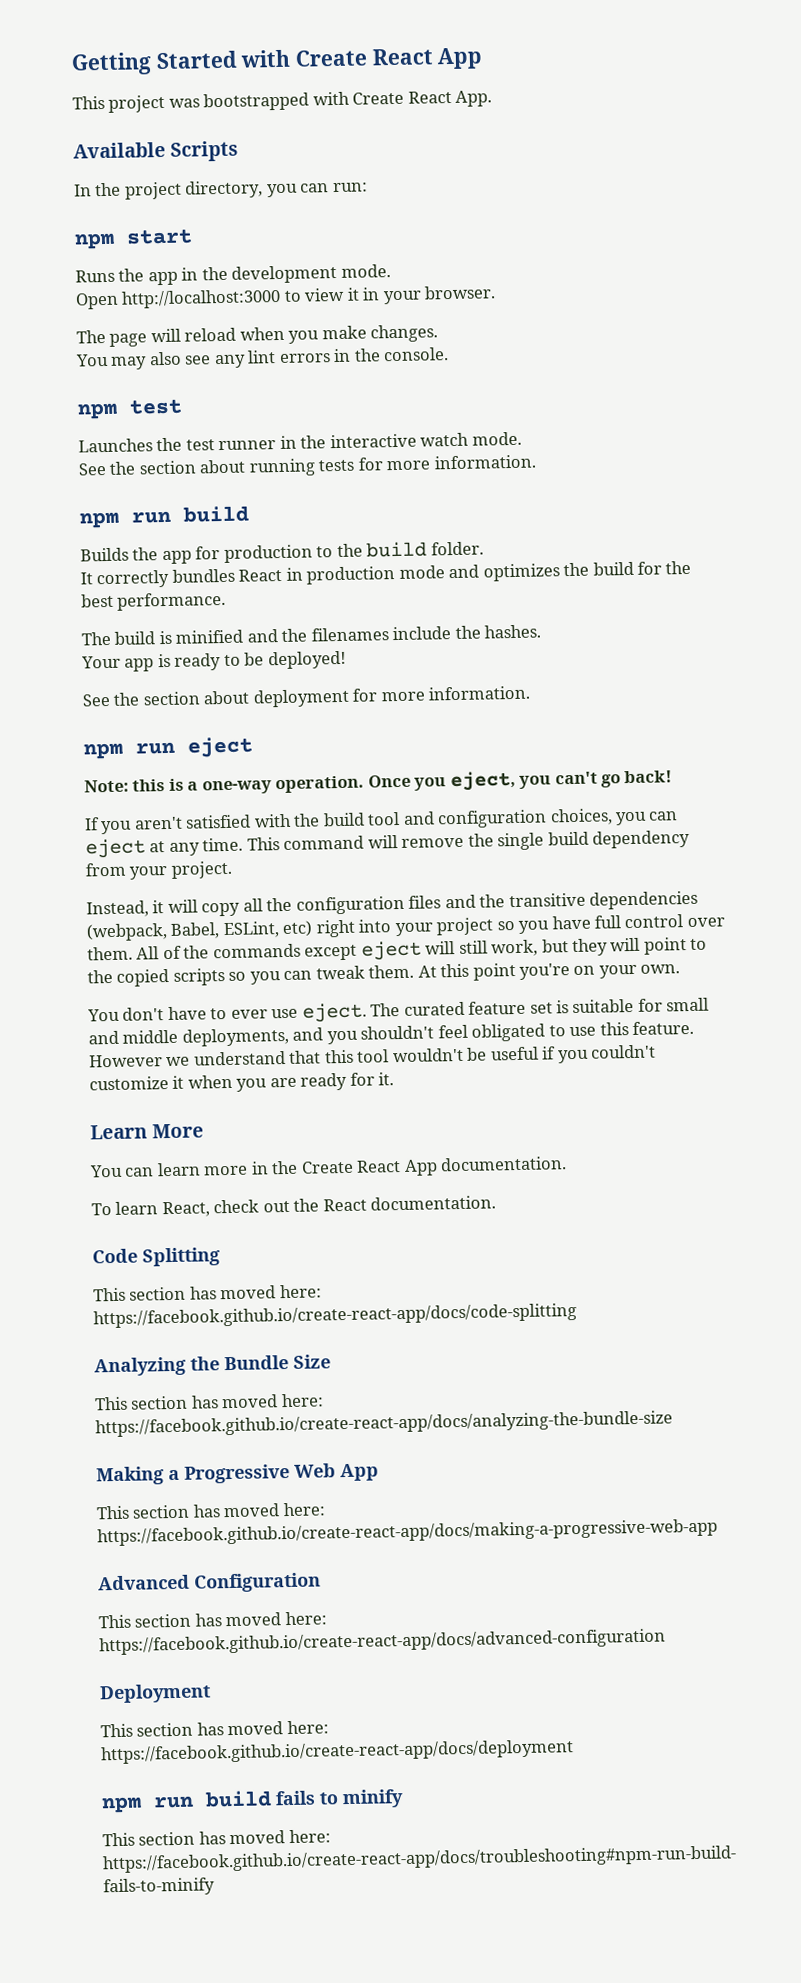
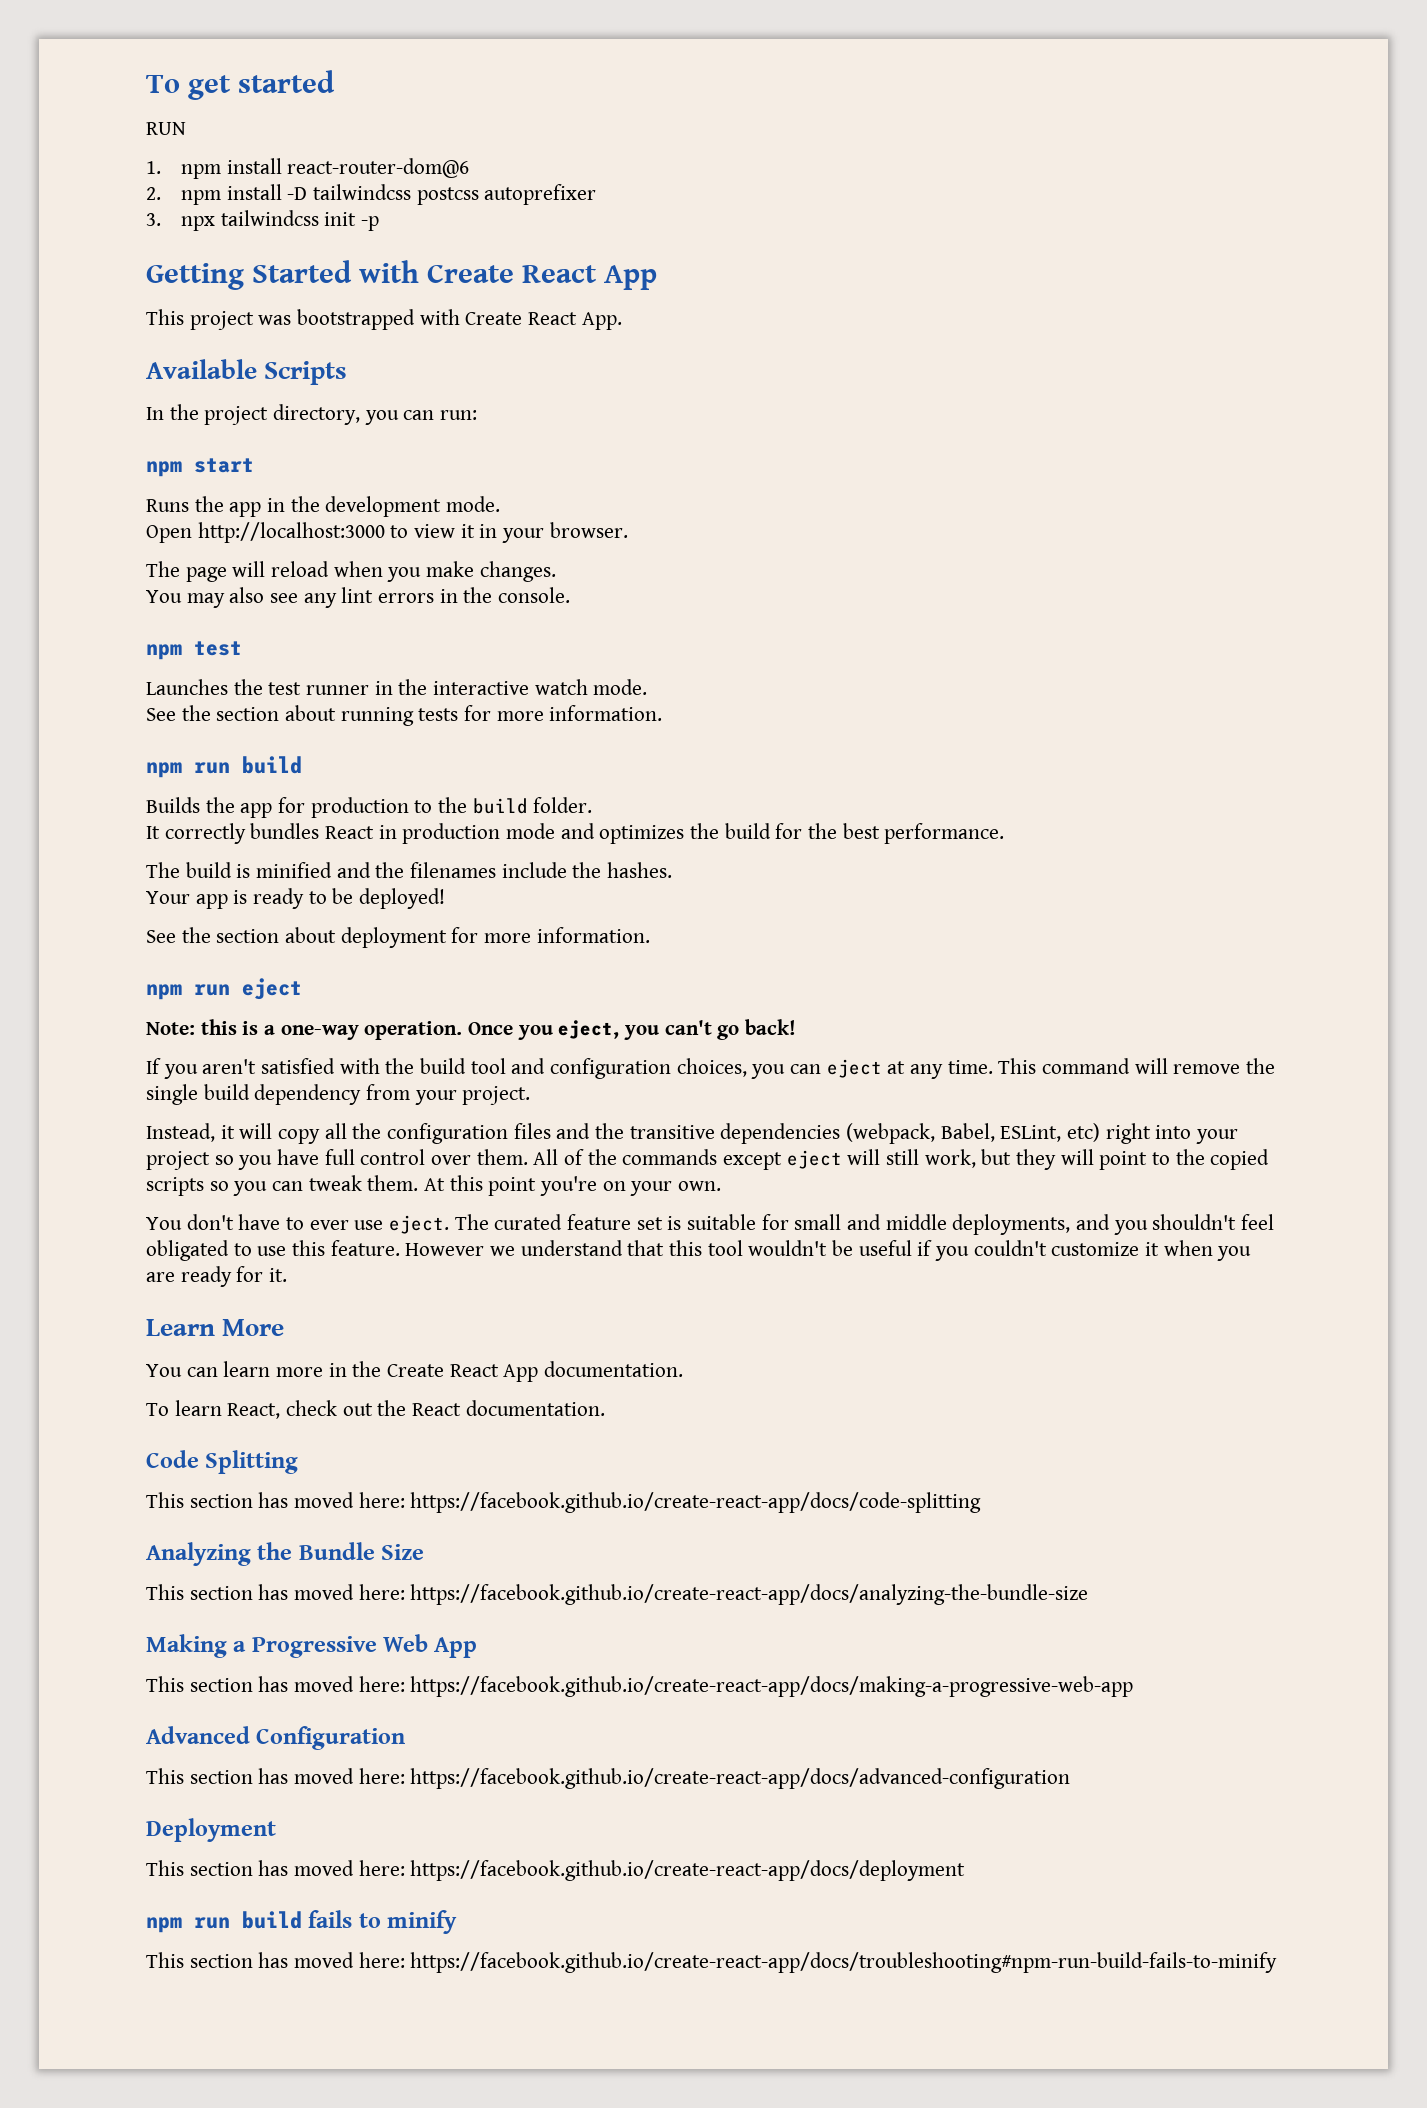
(71, 64) none -> [146,70,335,100] [146,122,186,135] [146,158,470,179] [146,184,597,205] [146,210,380,231] To get started // RUN // 1. npm install react-router-dom@6 // 2. npm install -D tailwindcss postcss autoprefixer // 3. npx tailwindcss init -p //

